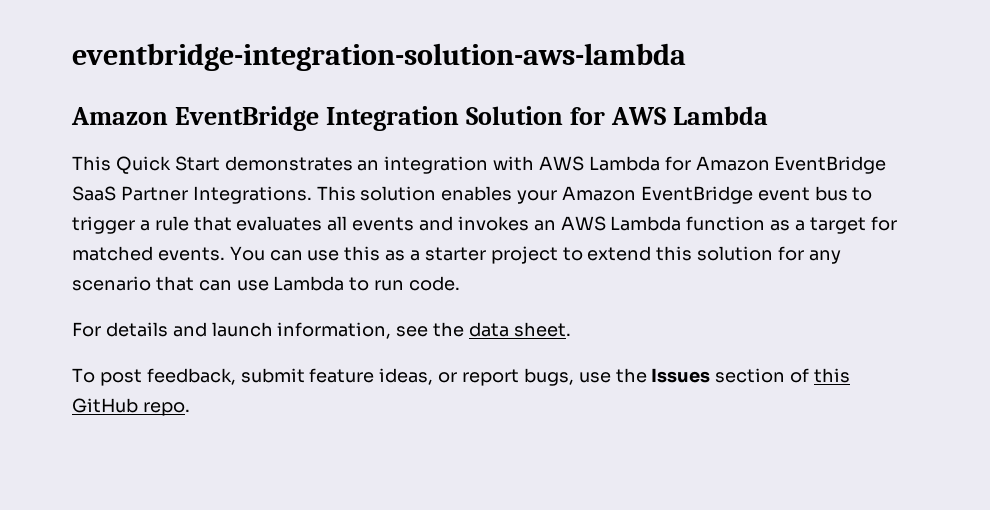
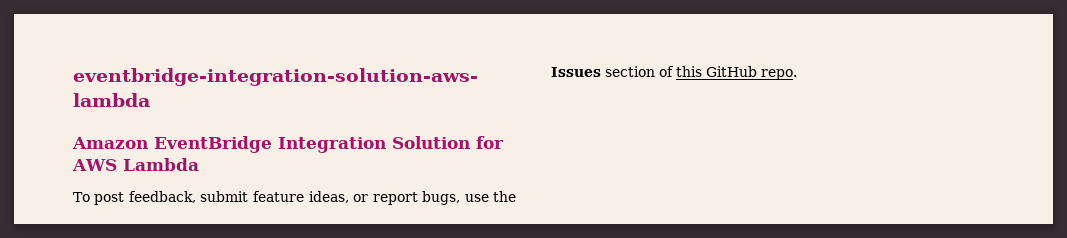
[72,156,887,174] [72,186,873,204] [72,216,897,234] [72,246,841,264] [72,276,461,291] [72,322,571,339] // This Quick Start demonstrates an integration with AWS Lambda for Amazon EventBridge SaaS Partner Integrations. This solution enables your Amazon EventBridge event bus to trigger a rule that evaluates all events and invokes an AWS Lambda function as a target for matched events. You can use this as a starter project to extend this solution for any scenario that can use Lambda to run code. // For details and launch information, see the data sheet. -> (199, 164) none

